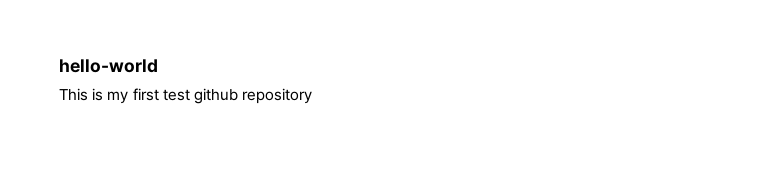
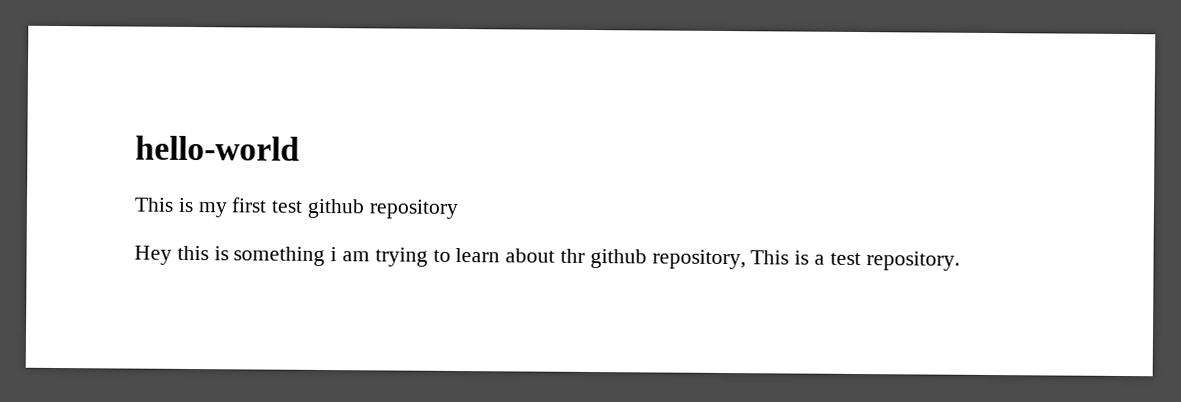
(313, 96) none -> [134,245,960,271] // Hey this is something i am trying to learn about thr github repository, This is a test repository.

